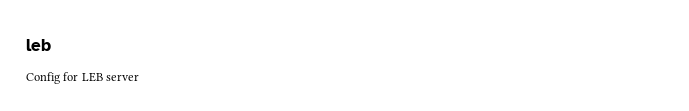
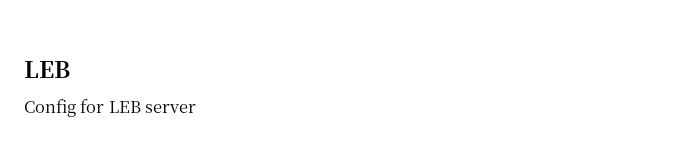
[26,39,51,51] leb -> [24,61,70,78] LEB

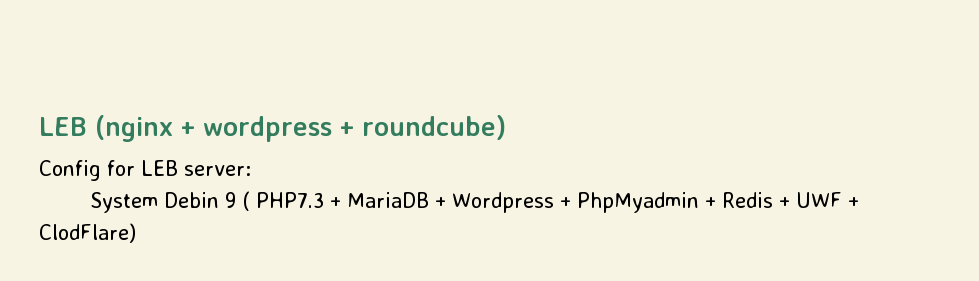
[24,61,70,78] [24,99,197,117] LEB // Config for LEB server -> [39,115,506,142] [39,160,251,181] [90,191,860,213] [39,223,136,243] LEB (nginx + wordpress + roundcube) // Config for LEB server: // System Debin 9 ( PHP7.3 + MariaDB + Wordpress + PhpMyadmin + Redis + UWF + ClodFlare)

